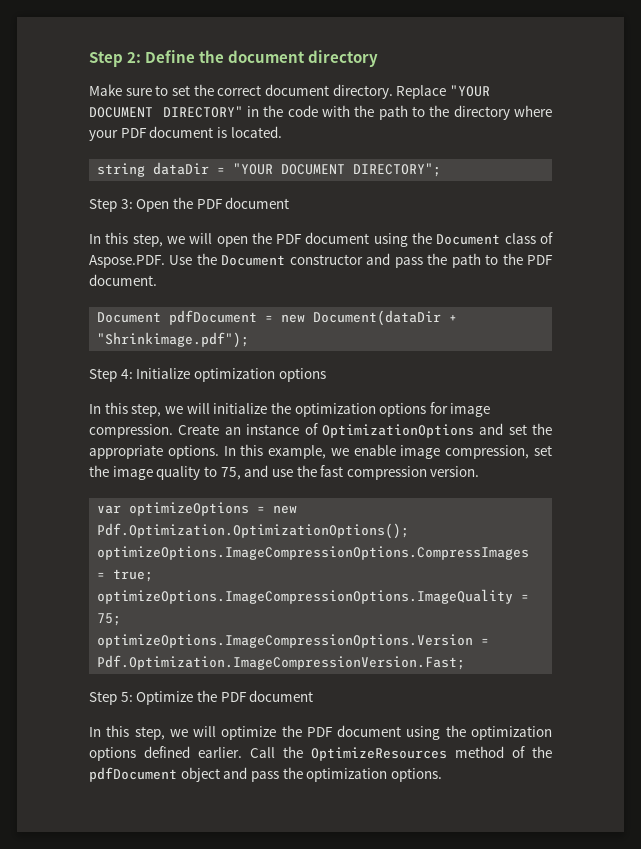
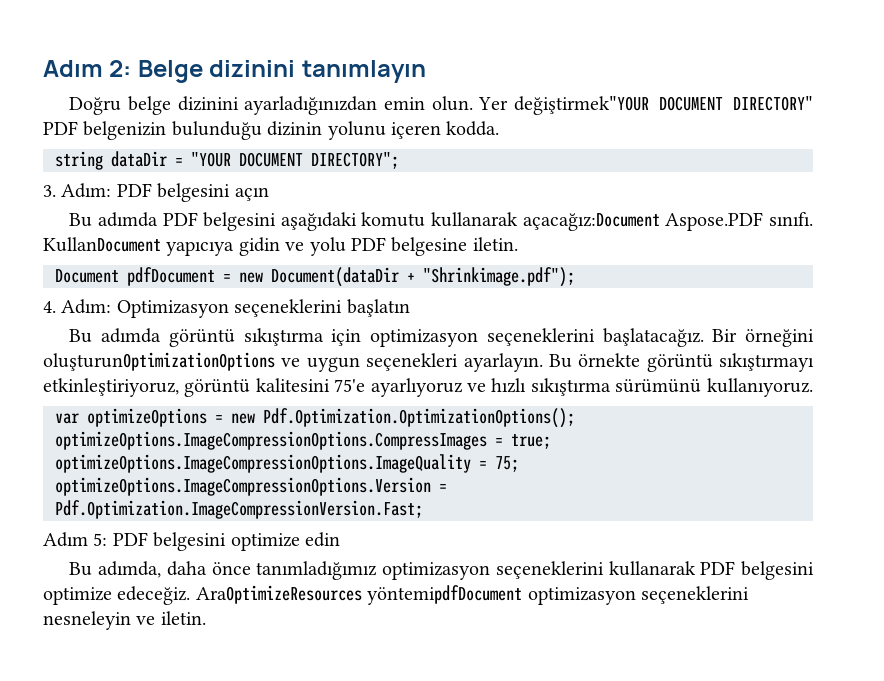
[89,50,379,67] [89,84,490,99] [89,105,552,120] [89,126,282,141] Step 2: Define the document directory // Make sure to set the correct document directory. Replace "YOUR DOCUMENT DIRECTORY" in the code with the path to the directory where your PDF document is located. -> [43,60,426,83] [69,96,813,115] [43,121,500,140] Adım 2: Belge dizinini tanımlayın // Doğru belge dizinini ayarladığınızdan emin olun. Yer değiştirmek"YOUR DOCUMENT DIRECTORY" PDF belgenizin bulunduğu dizinin yolunu içeren kodda.
[89,197,290,212] [89,232,554,247] [89,253,553,268] [89,274,157,286] Step 3: Open the PDF document // In this step, we will open the PDF document using the Document class of Aspose.PDF. Use the Document constructor and pass the path to the PDF document. -> [43,183,269,202] [69,212,813,231] [43,237,518,256] 3. Adım: PDF belgesini açın // Bu adımda PDF belgesini aşağıdaki komutu kullanarak açacağız:Document Aspose.PDF sınıfı. KullanDocument yapıcıya gidin ve yolu PDF belgesine iletin.
[89,368,326,382] [89,402,491,417] [89,423,552,438] [89,444,552,459] [89,465,480,480] Step 4: Initialize optimization options // In this step, we will initialize the optimization options for image compression. Create an instance of OptimizationOptions and set the appropriate options. In this example, we enable image compression, set the image quality to 75, and use the fast compression version. -> [43,299,410,318] [69,328,814,347] [43,352,814,372] [43,378,813,397] 4. Adım: Optimizasyon seçeneklerini başlatın // Bu adımda görüntü sıkıştırma için optimizasyon seçeneklerini başlatacağız. Bir örneğini oluşturunOptimizationOptions ve uygun seçenekleri ayarlayın. Bu örnekte görüntü sıkıştırmayı etkinleştiriyoruz, görüntü kalitesini 75'e ayarlıyoruz ve hızlı sıkıştırma sürümünü kullanıyoruz.
[89,690,314,705] [89,725,552,740] [89,746,552,761] [89,767,442,782] Step 5: Optimize the PDF document // In this step, we will optimize the PDF document using the optimization options defined earlier. Call the OptimizeResources method of the pdfDocument object and pass the optimization options. -> [43,532,340,551] [69,561,814,580] [43,585,749,605] [43,611,206,630] Adım 5: PDF belgesini optimize edin // Bu adımda, daha önce tanımladığımız optimizasyon seçeneklerini kullanarak PDF belgesini optimize edeceğiz. AraOptimizeResources yöntemipdfDocument optimizasyon seçeneklerini nesneleyin ve iletin.

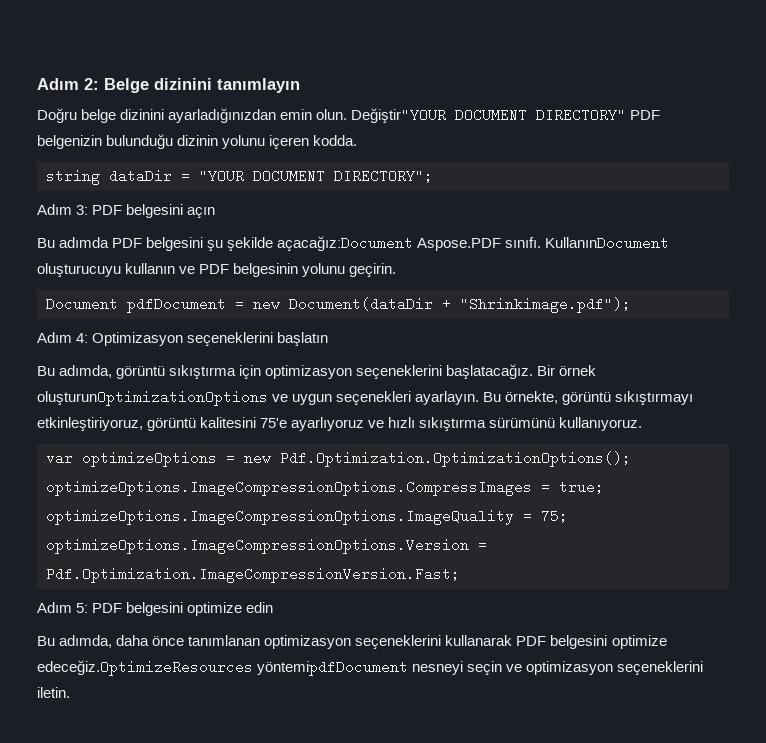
[478,96,650,115] Yer değiştirmek"YOUR -> [351,108,447,123] Değiştir"YOUR
[43,183,112,198] 3. Adım: -> [37,204,89,215] Adım 3:
[280,212,813,231] [43,237,518,256] aşağıdaki komutu kullanarak açacağız:Document Aspose.PDF sınıfı. KullanDocument yapıcıya gidin ve yolu PDF belgesine iletin. -> [207,236,670,251] [37,263,397,277] şu şekilde açacağız:Document Aspose.PDF sınıfı. KullanınDocument oluşturucuyu kullanın ve PDF belgesinin yolunu geçirin.
[43,299,112,314] 4. Adım: -> [37,332,89,343] Adım 4:
[101,328,162,343] adımda -> [59,365,113,378] adımda,
[745,329,814,347] örneğini -> [559,365,597,376] örnek
[578,353,641,367] örnekte -> [505,391,559,404] örnekte,
[256,561,378,580] tanımladığımız -> [188,635,261,646] tanımlanan
[117,585,749,605] [43,611,156,630] edeceğiz. AraOptimizeResources yöntemipdfDocument optimizasyon seçeneklerini nesneleyin ve -> [37,660,704,676] edeceğiz.OptimizeResources yöntemipdfDocument nesneyi seçin ve optimizasyon seçeneklerini

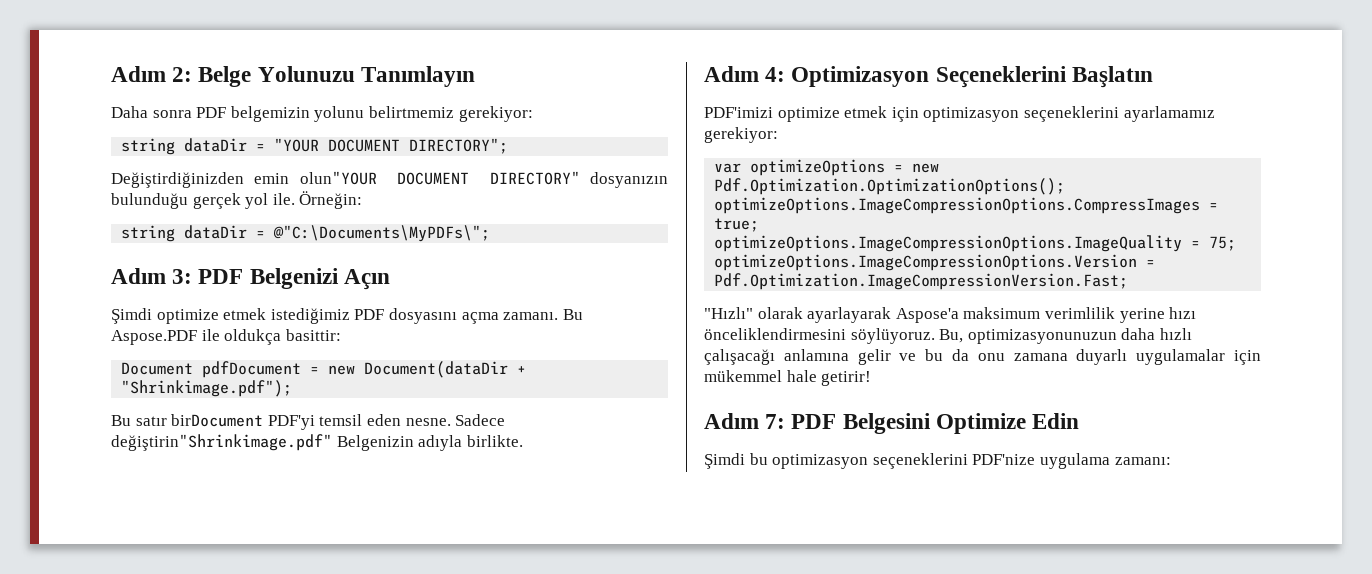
[154,78,300,93] [37,108,661,123] [37,134,358,149] dizinini tanımlayın // Doğru belge dizinini ayarladığınızdan emin olun. Değiştir"YOUR DOCUMENT DIRECTORY" PDF belgenizin bulunduğu dizinin yolunu içeren kodda. -> [257,66,475,87] [111,106,533,122] Yolunuzu Tanımlayın // Daha sonra PDF belgemizin yolunu belirtmemiz gerekiyor:
[37,204,216,218] [37,236,670,251] [37,263,397,277] Adım 3: PDF belgesini açın // Bu adımda PDF belgesini şu şekilde açacağız:Document Aspose.PDF sınıfı. KullanınDocument oluşturucuyu kullanın ve PDF belgesinin yolunu geçirin. -> [111,171,668,188] [111,191,363,209] [121,225,491,242] [111,268,390,290] [111,308,583,324] [111,329,341,345] Değiştirdiğinizden emin olun"YOUR DOCUMENT DIRECTORY" dosyanızın bulunduğu gerçek yol ile. Örneğin: // string dataDir = @"C:\Documents\MyPDFs\"; // Adım 3: PDF Belgenizi Açın // Şimdi optimize etmek istediğimiz PDF dosyasını açma zamanı. Bu Aspose.PDF ile oldukça basittir:
[37,332,329,346] [37,364,597,379] [37,390,694,406] [37,417,643,431] Adım 4: Optimizasyon seçeneklerini başlatın // Bu adımda, görüntü sıkıştırma için optimizasyon seçeneklerini başlatacağız. Bir örnek oluşturunOptimizationOptions ve uygun seçenekleri ayarlayın. Bu örnekte, görüntü sıkıştırmayı etkinleştiriyoruz, görüntü kalitesini 75'e ayarlıyoruz ve hızlı sıkıştırma sürümünü kullanıyoruz. -> [111,414,506,430] [111,434,523,451] [704,66,1153,88] [704,106,1215,122] [704,127,778,143] Bu satır birDocument PDF'yi temsil eden nesne. Sadece değiştirin"Shrinkimage.pdf" Belgenizin adıyla birlikte. // Adım 4: Optimizasyon Seçeneklerini Başlatın // PDF'imizi optimize etmek için optimizasyon seçeneklerini ayarlamamız gerekiyor:
[37,602,274,616] [37,635,667,649] [37,660,704,676] [37,687,70,698] Adım 5: PDF belgesini optimize edin // Bu adımda, daha önce tanımlanan optimizasyon seçeneklerini kullanarak PDF belgesini optimize edeceğiz.OptimizeResources yöntemipdfDocument nesneyi seçin ve optimizasyon seçeneklerini iletin. -> [704,307,1197,323] [704,328,1192,344] [704,349,1261,365] [704,370,872,386] [704,413,1080,434] [704,453,1171,469] "Hızlı" olarak ayarlayarak Aspose'a maksimum verimlilik yerine hızı önceliklendirmesini söylüyoruz. Bu, optimizasyonunuzun daha hızlı çalışacağı anlamına gelir ve bu da onu zamana duyarlı uygulamalar için mükemmel hale getirir! // Adım 7: PDF Belgesini Optimize Edin // Şimdi bu optimizasyon seçeneklerini PDF'nize uygulama zamanı:

